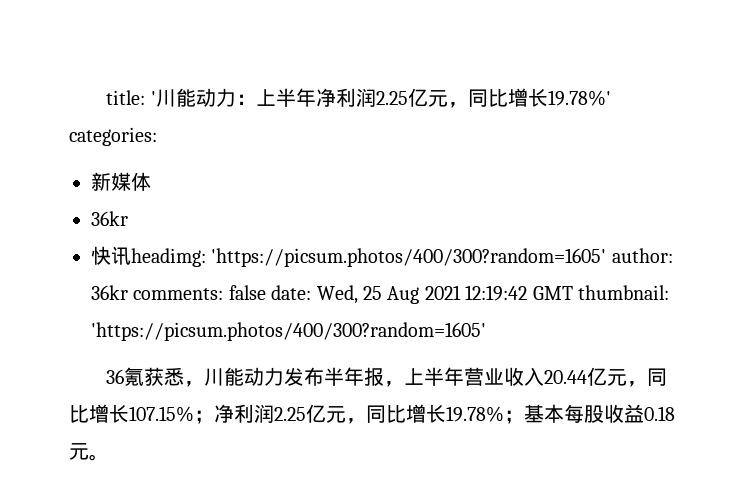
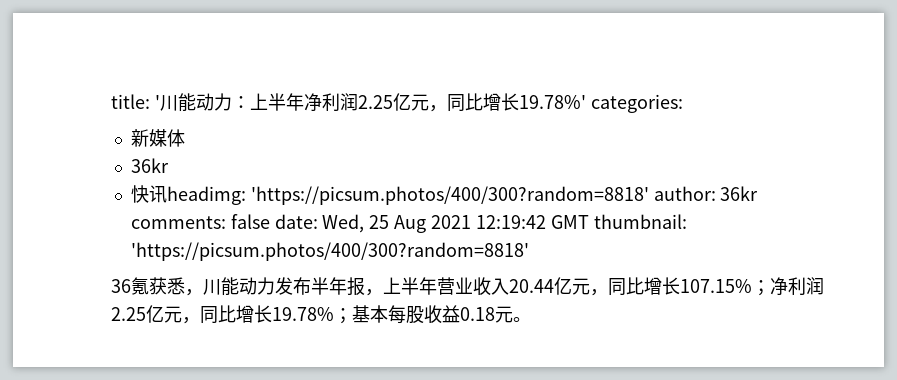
[211,248,607,267] 'https://picsum.photos/400/300?random=1605' -> [250,186,649,205] 'https://picsum.photos/400/300?random=8818'
[91,322,486,341] 'https://picsum.photos/400/300?random=1605' -> [130,242,529,261] 'https://picsum.photos/400/300?random=8818'

